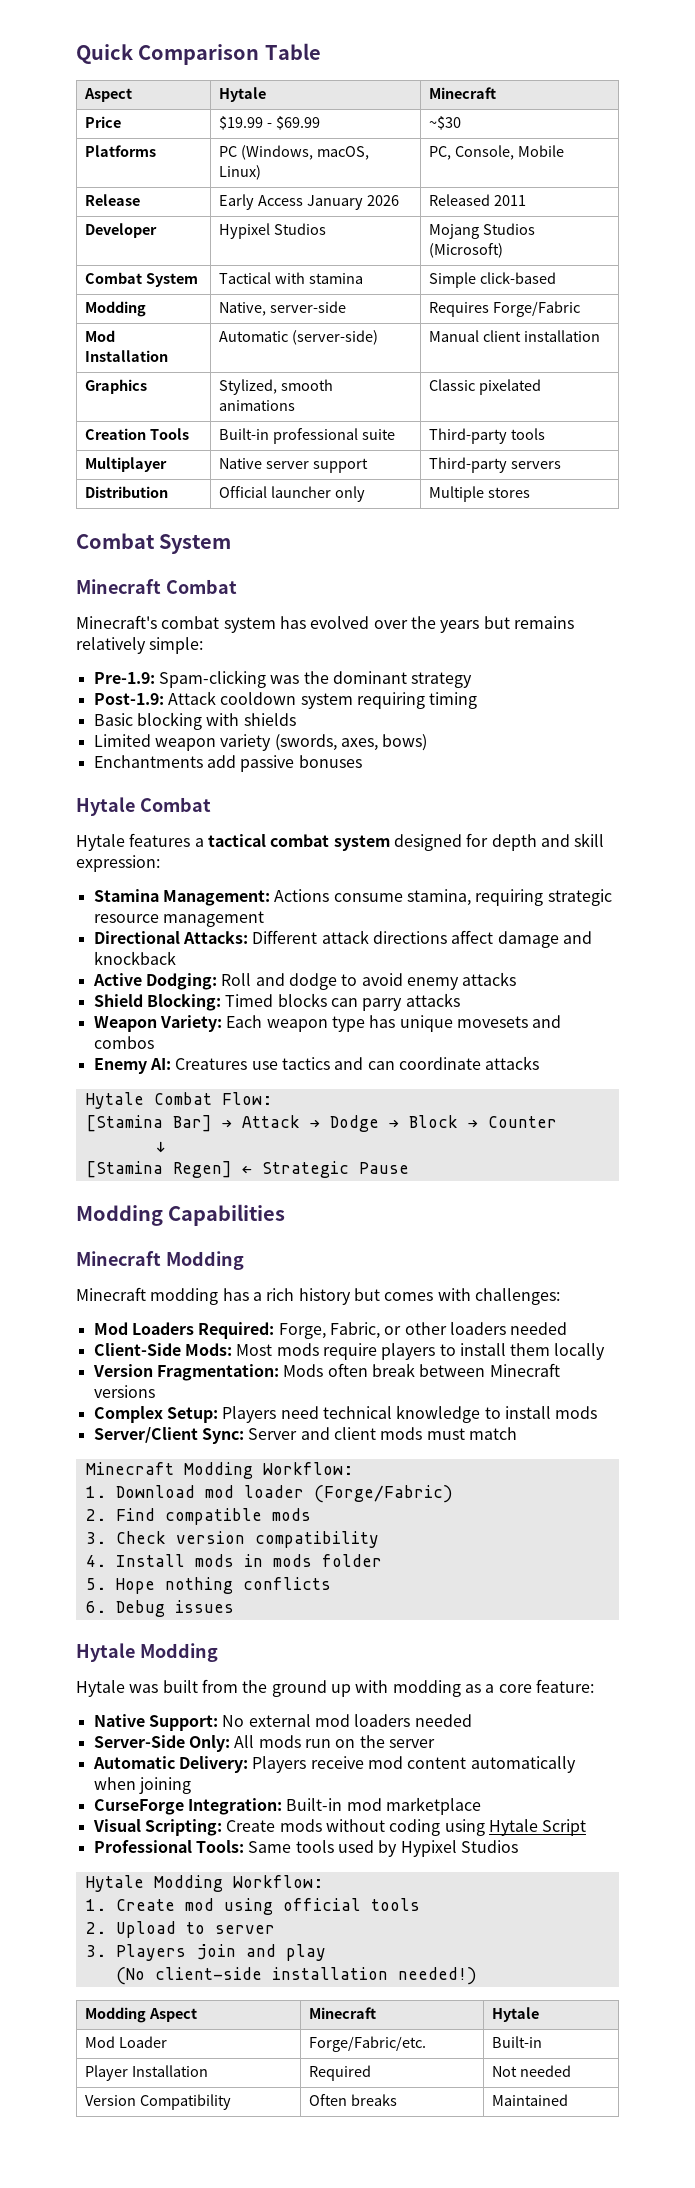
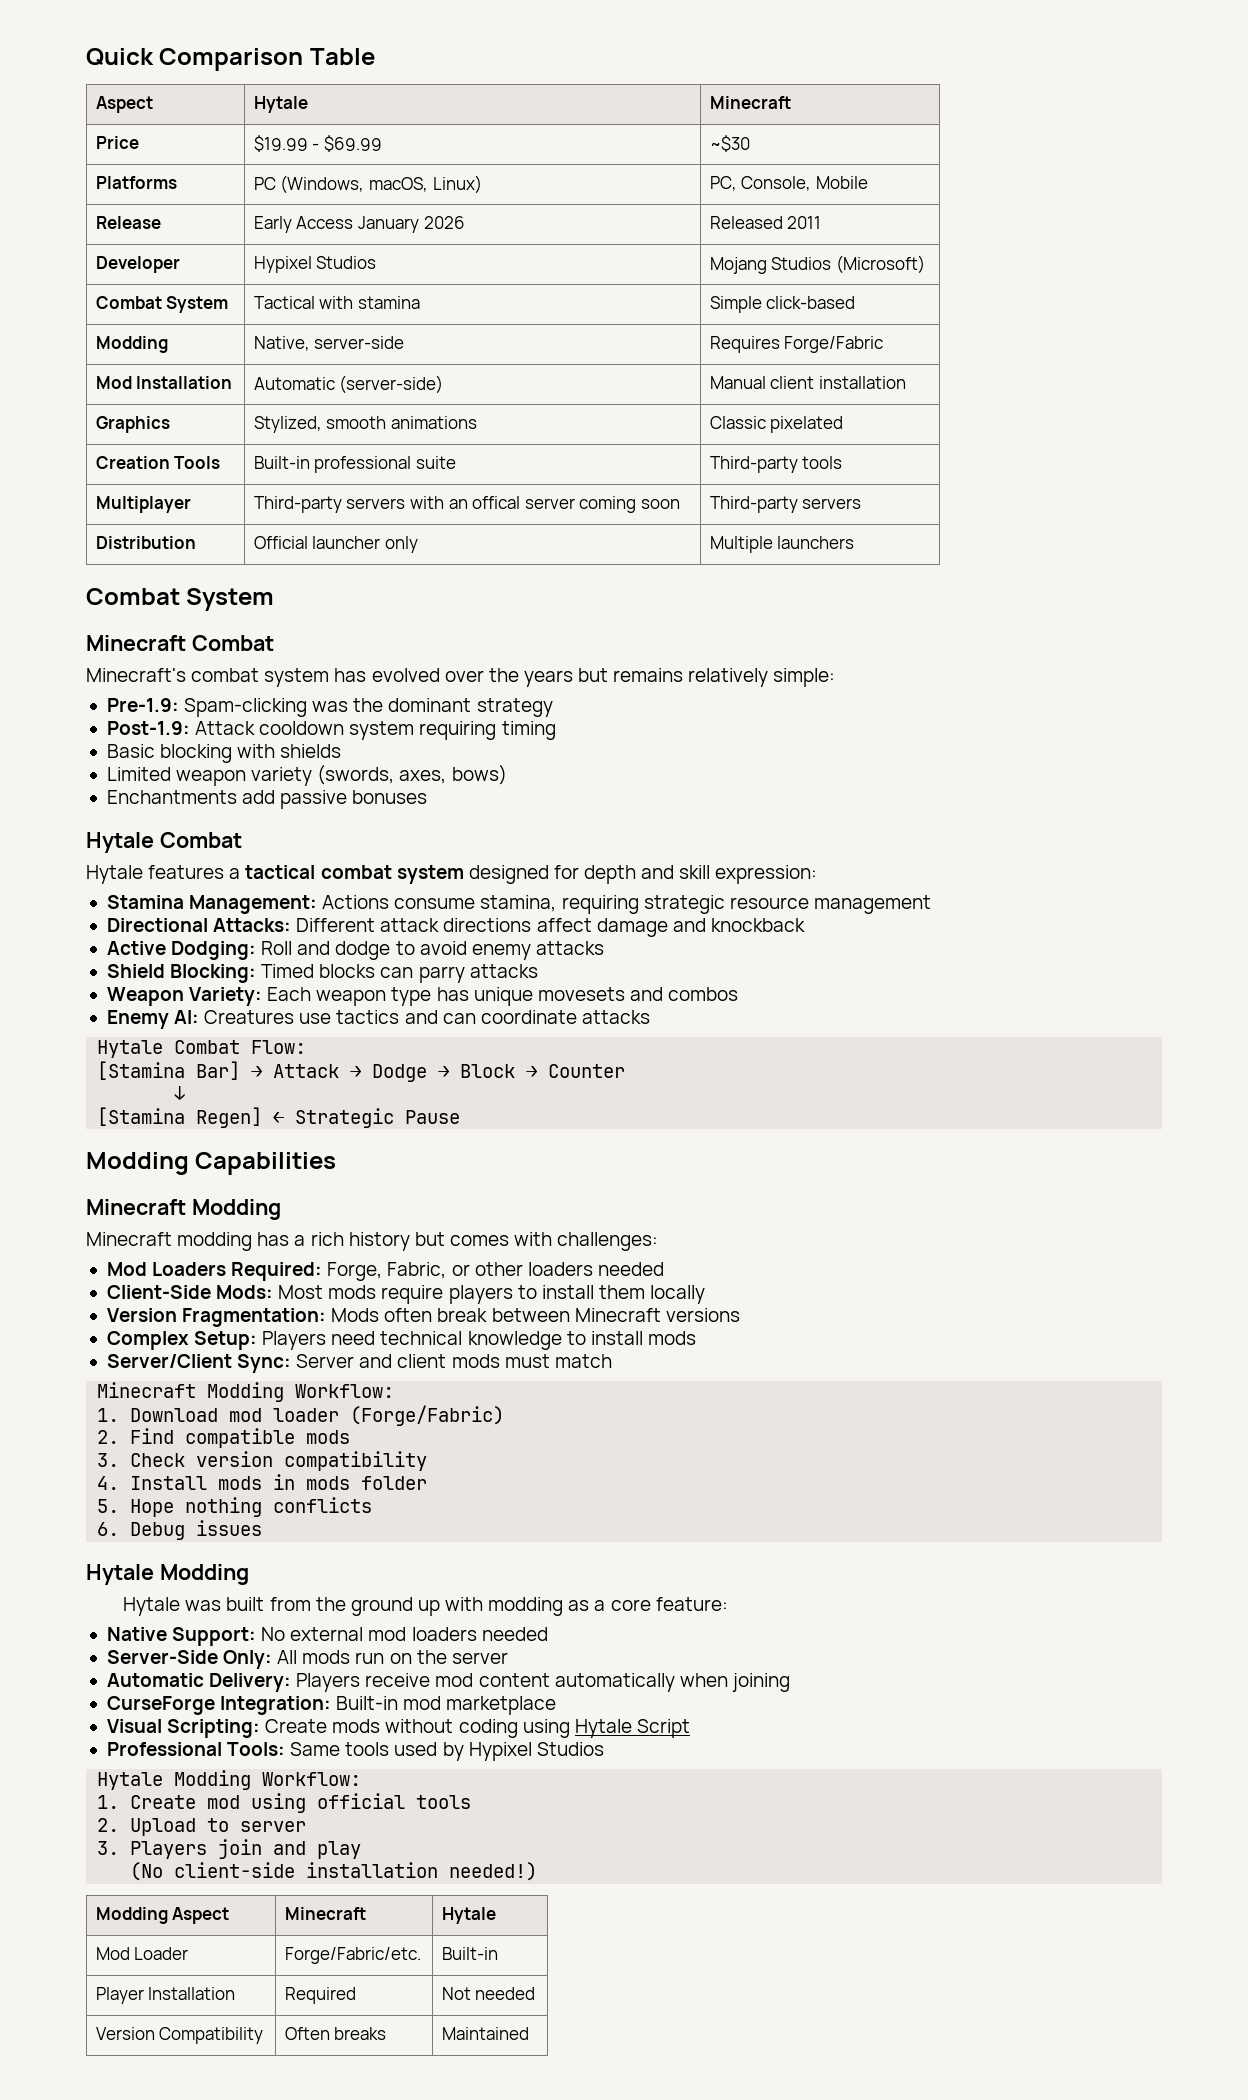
[219,458,369,473] Native server support -> [253,496,680,513] Third-party servers with an offical server coming soon
[488,487,531,498] stores -> [777,536,855,549] launchers

